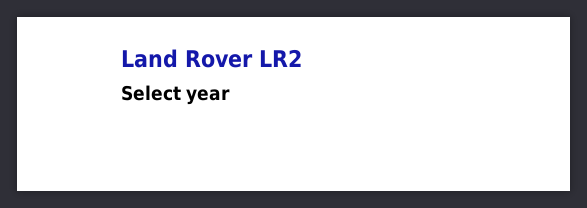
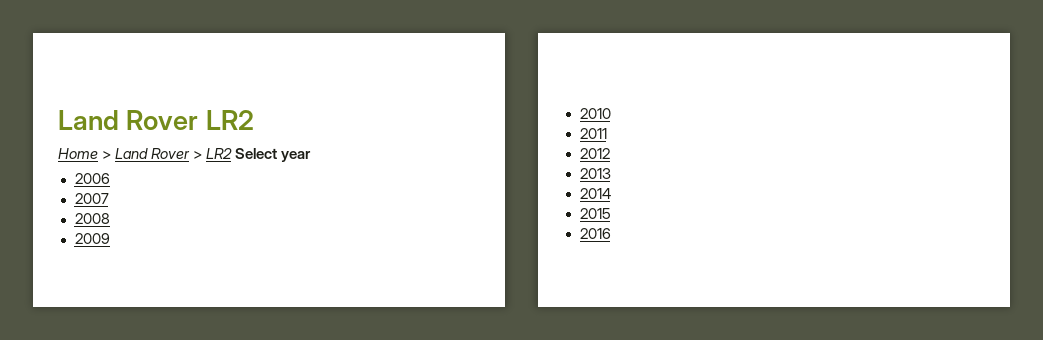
[121,85,231,105] Select year -> [58,148,312,162] [74,173,110,184] [74,193,109,204] [74,213,110,224] [74,233,110,244] [579,108,611,119] [579,128,607,139] [579,148,610,159] [579,168,611,179] [579,188,611,199] [579,208,611,219] [579,228,611,239] Home > Land Rover > LR2 Select year // 2006 // 2007 // 2008 // 2009 // 2010 // 2011 // 2012 // 2013 // 2014 // 2015 // 2016

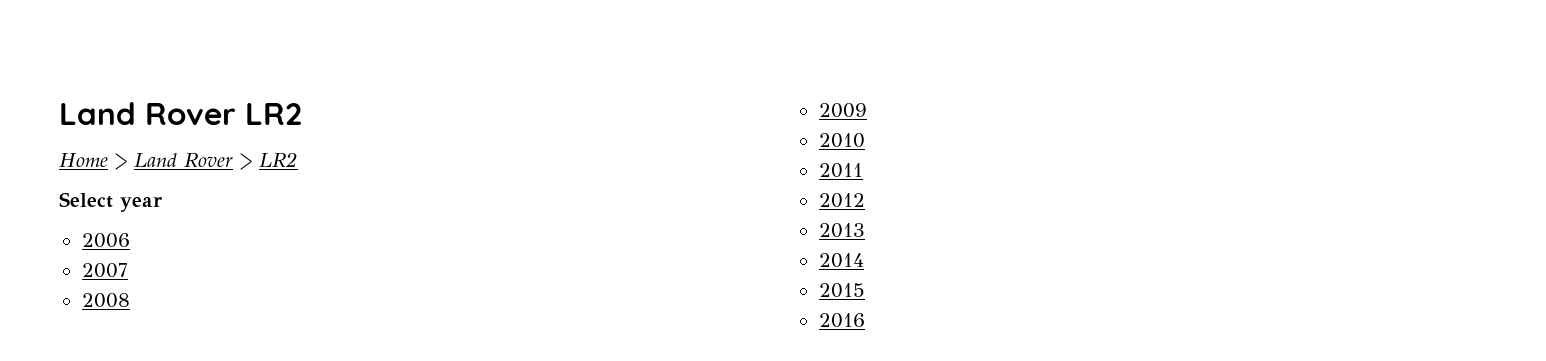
(233, 153) none -> (298, 160) //

